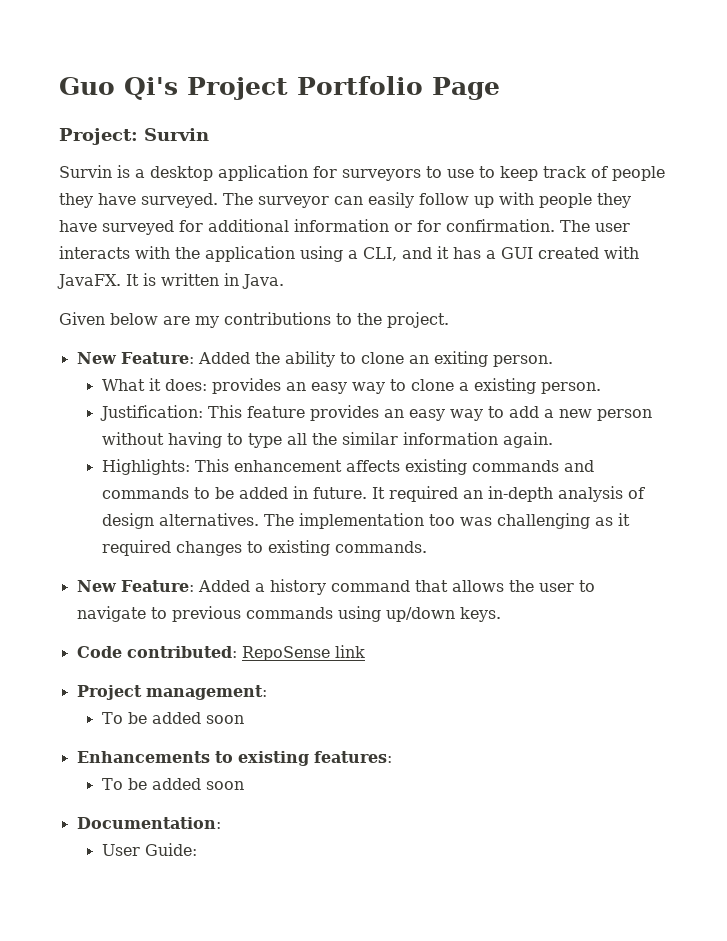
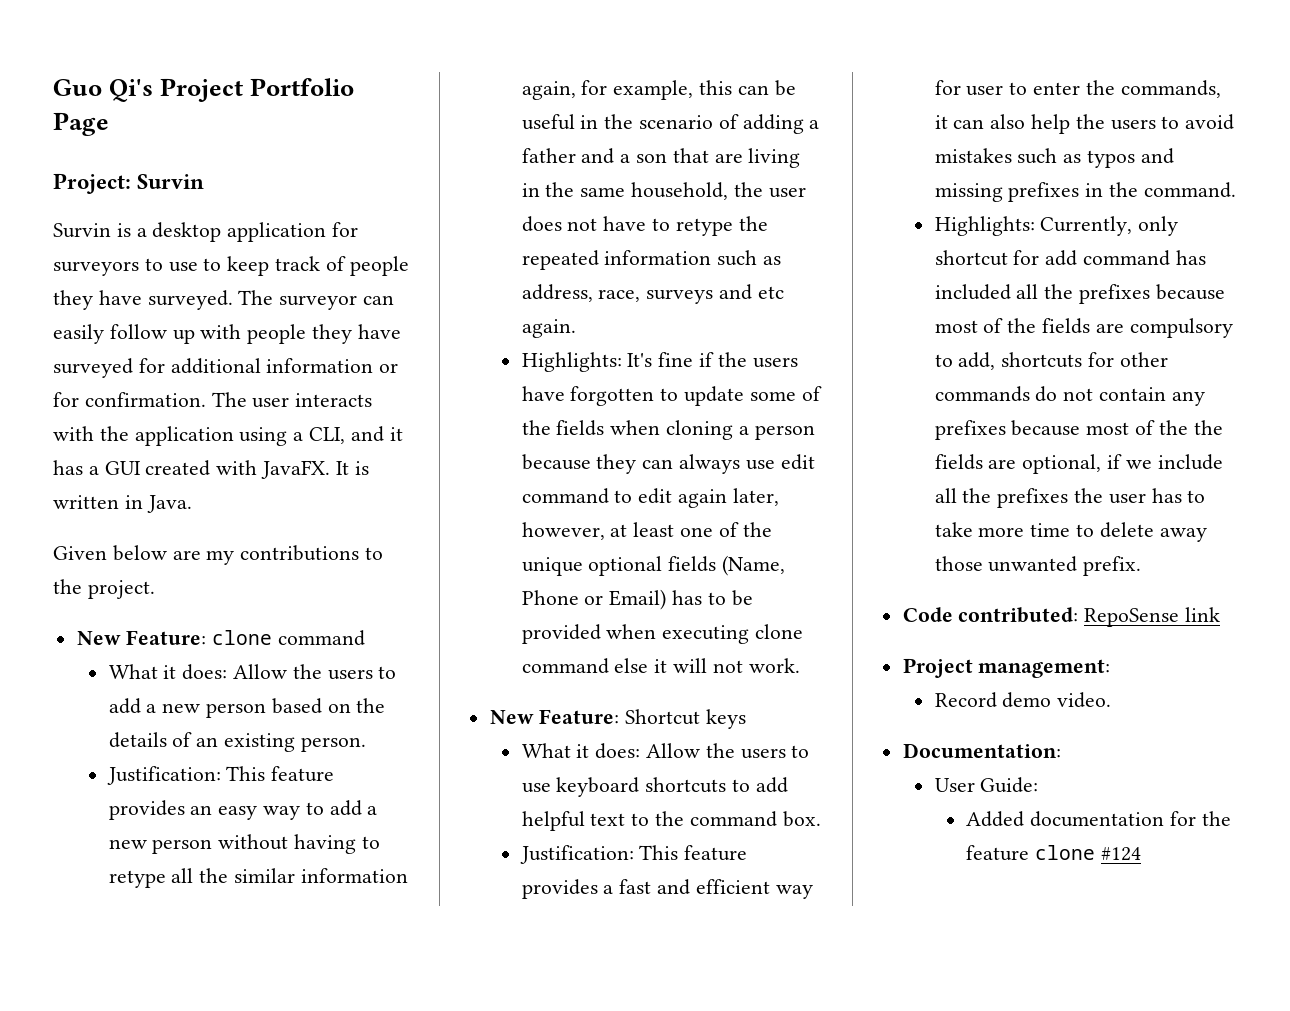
[197,351,553,367] [101,378,469,394] Added the ability to clone an exiting person. // What it does: provides an easy way to clone a -> [212,630,366,646] [108,664,397,680] [108,698,386,718] [108,732,219,748] clone command // What it does: Allow the users to add a new person based on the details of an
[247,433,282,448] type -> [108,870,166,888] retype
[502,432,553,448] [101,459,594,475] [101,486,645,502] [101,513,630,529] [101,540,427,556] [76,579,595,595] [76,606,501,622] again. // Highlights: This enhancement affects existing commands and commands to be added in future. It required an in-depth analysis of design alternatives. The implementation too was challenging as it required changes to existing commands. // New Feature: Added a history command that allows the user to navigate to previous commands using up/down keys. -> [521,80,796,100] [521,114,820,134] [521,148,801,168] [521,182,806,200] [521,216,768,236] [521,250,781,270] [521,284,784,304] [521,319,576,338] [521,352,798,372] [521,386,822,406] [521,420,815,440] [521,454,815,474] [521,488,779,508] [521,522,772,540] [521,555,785,576] [521,589,753,610] [521,624,803,644] [521,658,800,674] [489,709,747,729] [521,743,810,759] [521,777,788,797] [521,811,821,831] [519,845,748,864] [521,879,813,899] [934,80,1221,98] [934,114,1235,134] [934,148,1174,168] [934,182,1236,202] [934,216,1179,236] [934,250,1206,266] [934,284,1225,304] [934,318,1233,338] [934,352,1168,370] [934,386,1205,406] [934,420,1223,440] [934,454,1223,474] [934,488,1206,508] [934,522,1207,542] [934,556,1142,576] again, for example, this can be useful in the scenario of adding a father and a son that are living in the same household, the user does not have to retype the repeated information such as address, race, surveys and etc again. // Highlights: It's fine if the users have forgotten to update some of the fields when cloning a person because they can always use edit command to edit again later, however, at least one of the unique optional fields (Name, Phone or Email) has to be provided when executing clone command else it will not work. // New Feature: Shortcut keys // What it does: Allow the users to use keyboard shortcuts to add helpful text to the command box. // Justification: This feature provides a fast and efficient way for user to enter the commands, it can also help the users to avoid mistakes such as typos and missing prefixes in the command. // Highlights: Currently, only shortcut for add command has included all the prefixes because most of the fields are compulsory to add, shortcuts for other commands do not contain any prefixes because most of the the fields are optional, if we include all the prefixes the user has to take more time to delete away those unwanted prefix.
[101,712,244,724] [76,751,392,766] [101,778,244,790] [76,817,221,829] [101,843,197,856] To be added soon // Enhancements to existing features: // To be added soon // Documentation: // User Guide: -> [934,692,1112,708] [902,743,1061,758] [934,777,1039,793] [966,811,1231,827] [966,845,1141,861] Record demo video. // Documentation: // User Guide: // Added documentation for the feature clone #124

